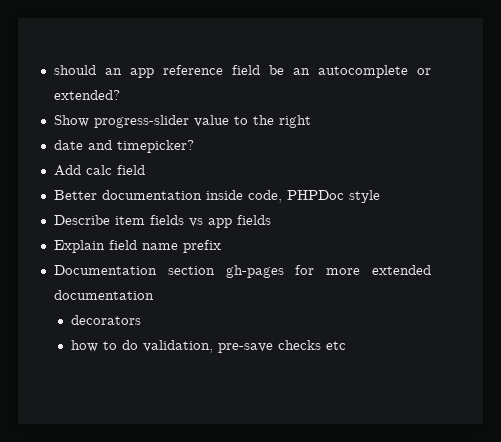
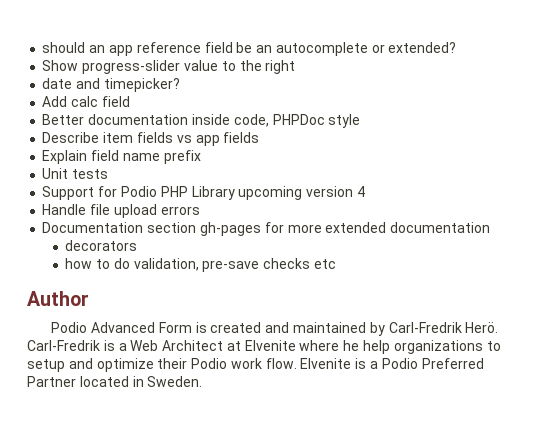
(221, 246) none -> [42,168,109,179] [42,186,365,200] [42,204,200,218] // Unit tests // Support for Podio PHP Library upcoming version 4 // Handle file upload errors
(347, 345) none -> [27,291,89,306] [51,322,499,336] [27,340,501,354] [27,358,484,372] [27,376,203,387] // Author // Podio Advanced Form is created and maintained by Carl-Fredrik Herö. Carl-Fredrik is a Web Architect at Elvenite where he help organizations to setup and optimize their Podio work flow. Elvenite is a Podio Preferred Partner located in Sweden.

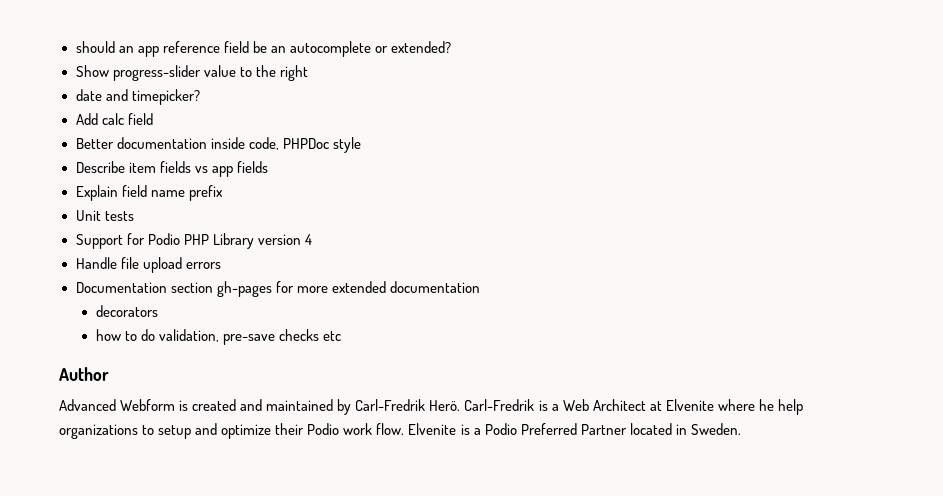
[238,186,303,200] upcoming -> (254, 241) none
[51,322,192,333] Podio Advanced Form -> [59,399,176,411] Advanced Webform

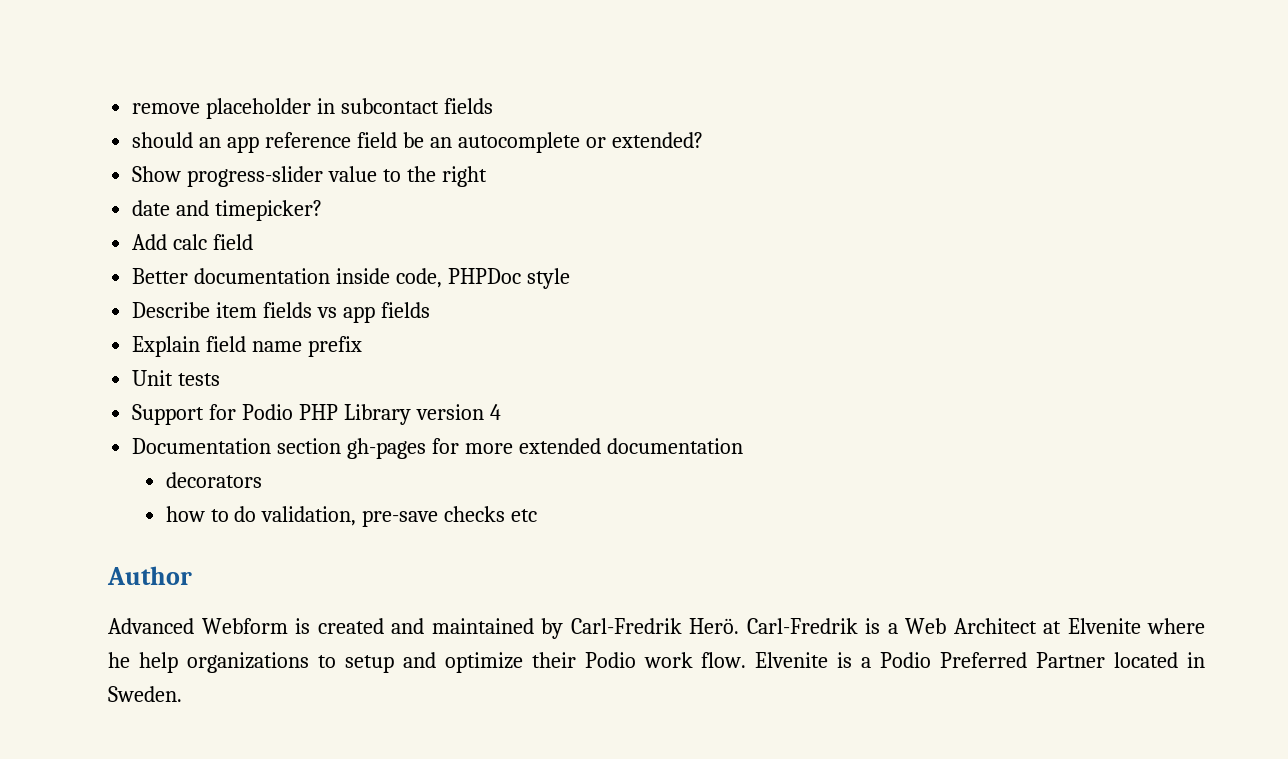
(75, 47) none -> [132,98,493,119] remove placeholder in subcontact fields //
[75,257,221,273] // Handle file upload errors -> (501, 412) none

